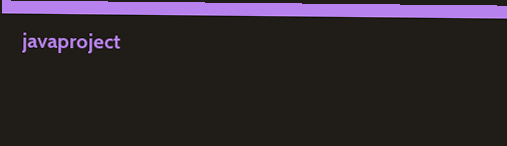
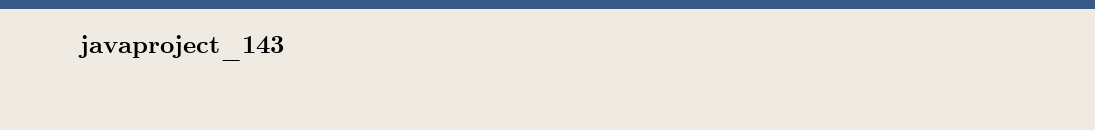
[21,32,121,54] javaproject -> [78,35,284,61] javaproject_143

